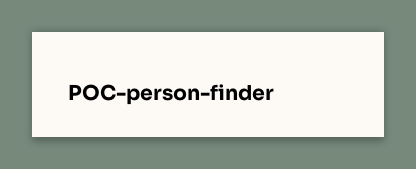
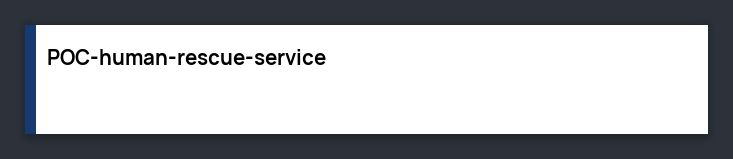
[68,84,274,105] POC-person-finder -> [47,49,326,65] POC-human-rescue-service

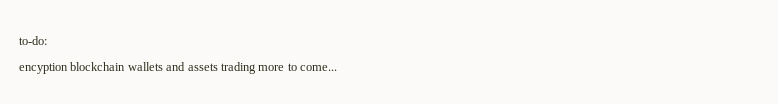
[47,49,326,65] POC-human-rescue-service -> [19,36,47,45] [19,62,337,74] to-do: // encyption blockchain wallets and assets trading more to come...

